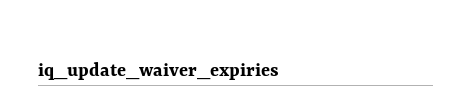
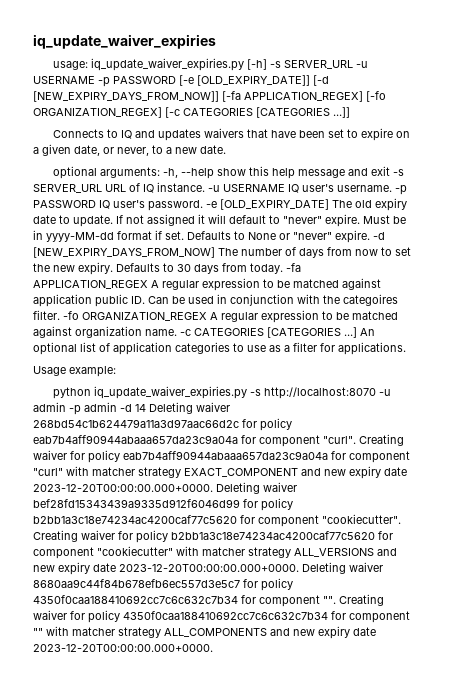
(279, 71) none -> [53,58,369,71] [33,75,329,87] [33,91,386,102] [33,107,350,118] [53,128,411,141] [33,144,226,156] [53,166,405,179] [33,182,407,195] [33,198,407,211] [33,214,406,227] [33,230,385,243] [33,247,411,258] [33,262,301,275] [33,278,381,291] [33,294,398,307] [33,310,398,323] [33,326,375,338] [33,342,406,355] [33,366,116,377] [53,386,392,399] [33,402,230,415] [33,418,292,431] [33,434,404,447] [33,450,410,463] [33,466,407,479] [33,482,297,494] [33,498,293,511] [33,514,401,527] [33,530,393,543] [33,546,397,559] [33,562,383,575] [33,578,293,591] [33,594,384,607] [33,610,410,623] [33,626,376,639] [33,644,213,652] // usage: iq_update_waiver_expiries.py [-h] -s SERVER_URL -u USERNAME -p PASSWORD [-e [OLD_EXPIRY_DATE]] [-d [NEW_EXPIRY_DAYS_FROM_NOW]] [-fa APPLICATION_REGEX] [-fo ORGANIZATION_REGEX] [-c CATEGORIES [CATEGORIES ...]] // Connects to IQ and updates waivers that have been set to expire on a given date, or never, to a new date. // optional arguments: -h, --help show this help message and exit -s SERVER_URL URL of IQ instance. -u USERNAME IQ user's username. -p PASSWORD IQ user's password. -e [OLD_EXPIRY_DATE] The old expiry date to update. If not assigned it will default to "never" expire. Must be in yyyy-MM-dd format if set. Defaults to None or "never" expire. -d [NEW_EXPIRY_DAYS_FROM_NOW] The number of days from now to set the new expiry. Defaults to 30 days from today. -fa APPLICATION_REGEX A regular expression to be matched against application public ID. Can be used in conjunction with the categoires filter. -fo ORGANIZATION_REGEX A regular expression to be matched against organization name. -c CATEGORIES [CATEGORIES ...] An optional list of application categories to use as a filter for applications. // Usage example: // python iq_update_waiver_expiries.py -s http://localhost:8070 -u admin -p admin -d 14 Deleting waiver 268bd54c1b624479a11a3d97aac66d2c for policy eab7b4aff90944abaaa657da23c9a04a for component "curl". Creating waiver for policy eab7b4aff90944abaaa657da23c9a04a for component "curl" with matcher strategy EXACT_COMPONENT and new expiry date 2023-12-20T00:00:00.000+0000. Deleting waiver bef28fd15343439a9335d912f6046d99 for policy b2bb1a3c18e74234ac4200caf77c5620 for component "cookiecutter". Creating waiver for policy b2bb1a3c18e74234ac4200caf77c5620 for component "cookiecutter" with matcher strategy ALL_VERSIONS and new expiry date 2023-12-20T00:00:00.000+0000. Deleting waiver 8680aa9c44f84b678efb6ec557d3e5c7 for policy 4350f0caa188410692cc7c6c632c7b34 for component "". Creating waiver for policy 4350f0caa188410692cc7c6c632c7b34 for component "" with matcher strategy ALL_COMPONENTS and new expiry date 2023-12-20T00:00:00.000+0000.

